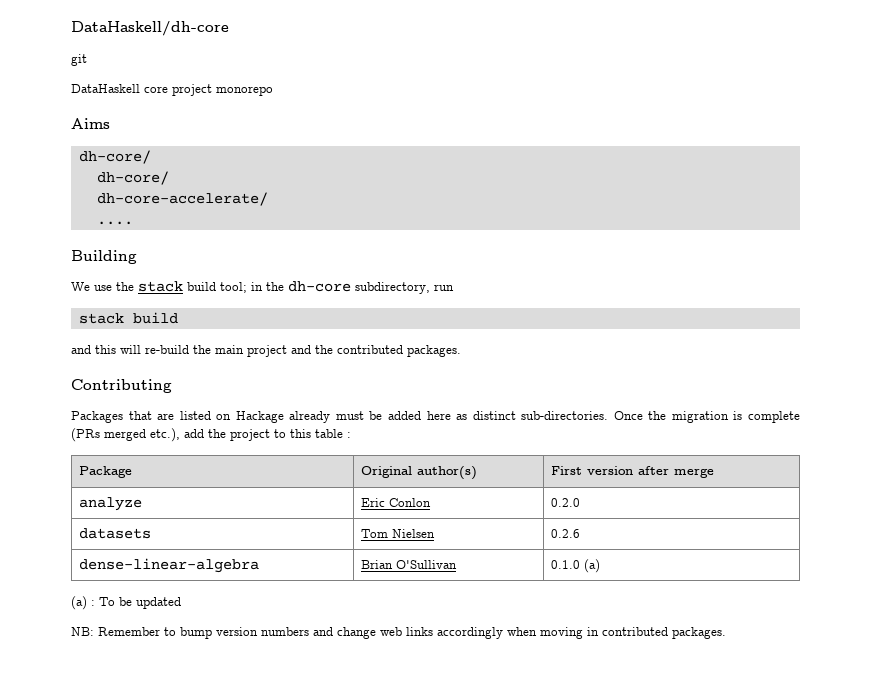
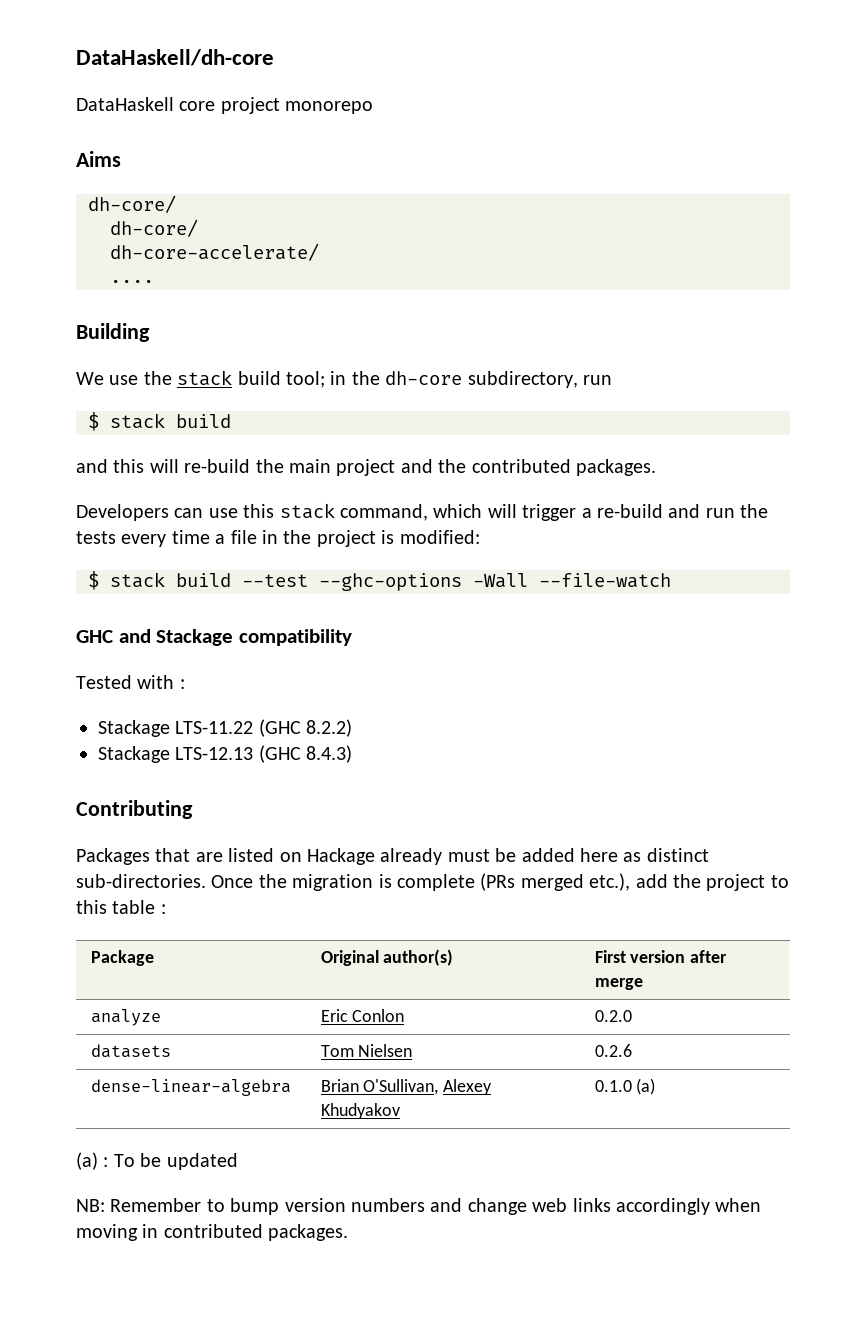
[71,54,87,66] // git -> (274, 57) none
(454, 287) none -> [88,412,99,431] $
(461, 351) none -> [76,503,769,521] [76,530,480,547] [88,571,671,591] [76,629,353,646] [76,675,185,689] [98,719,353,737] [98,745,353,763] // Developers can use this stack command, which will trigger a re-build and run the tests every time a file in the project is modified: // $ stack build --test --ghc-options -Wall --file-watch // GHC and Stackage compatibility // Tested with : // Stackage LTS-11.22 (GHC 8.2.2) // Stackage LTS-12.13 (GHC 8.4.3)
[395,560,457,569] O'Sullivan -> [363,1079,493,1095] [320,1103,400,1119] O'Sullivan, Alexey Khudyakov

